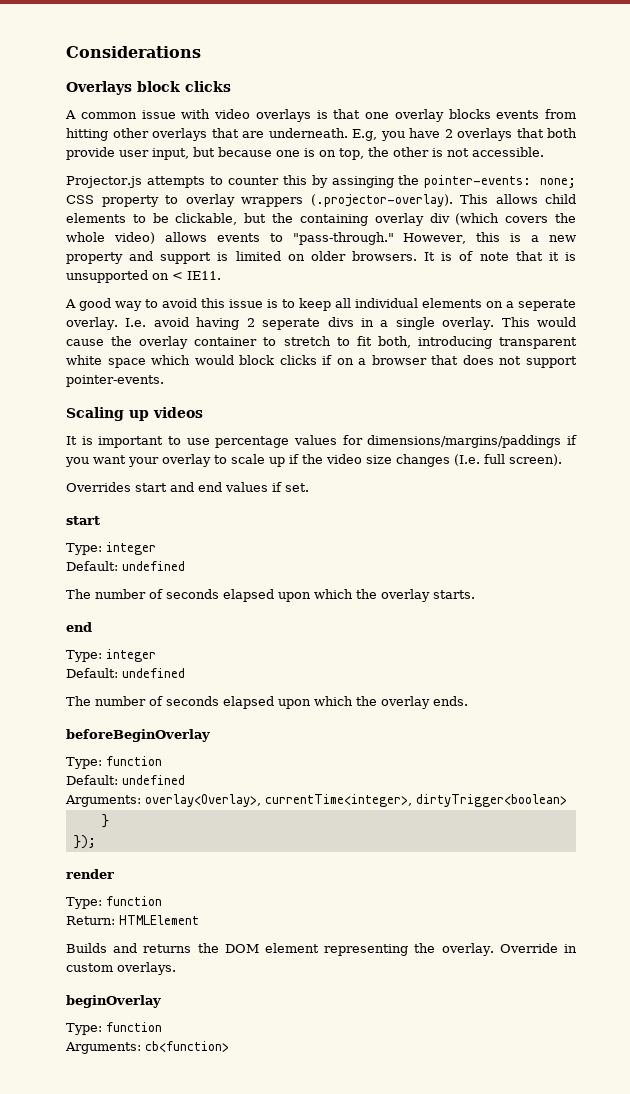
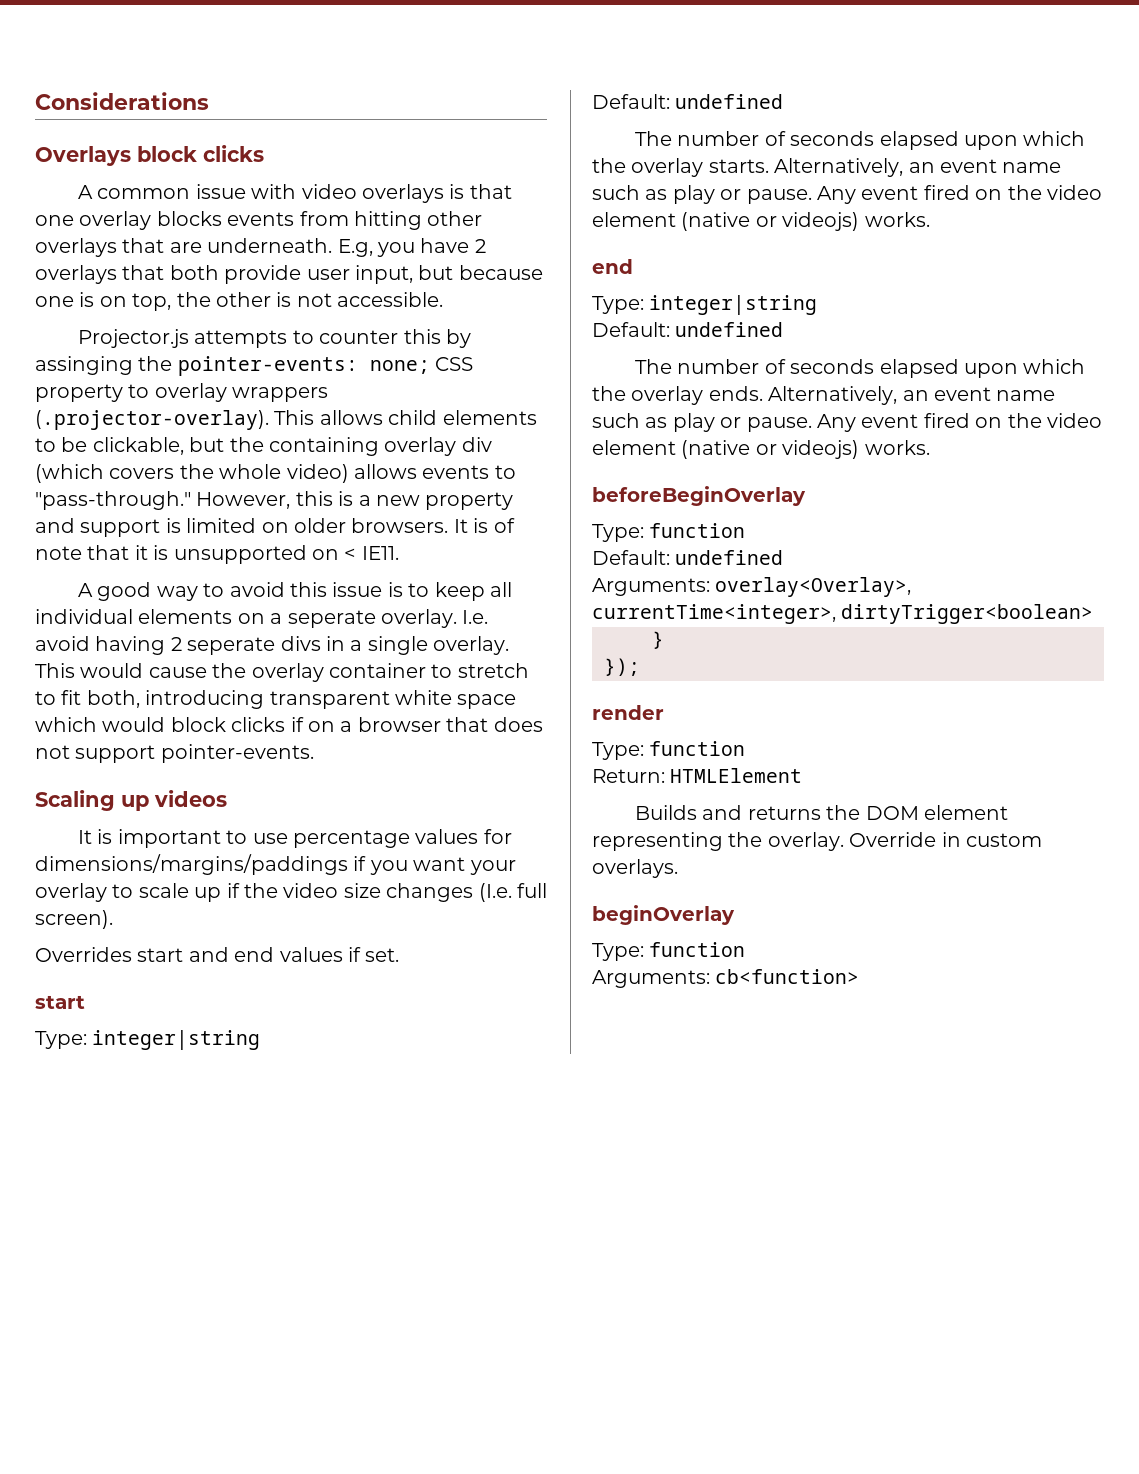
[106,542,156,555] integer -> [92,1030,261,1050] integer|string
(475, 594) none -> [774,158,1062,177] [592,185,1102,204] [592,212,930,231] Alternatively, an event name such as play or pause. Any event fired on the video element (native or videojs) works.
[106,649,156,662] integer -> [649,295,818,315] integer|string
(468, 701) none -> [768,386,1056,405] [592,413,1102,432] [592,440,930,459] Alternatively, an event name such as play or pause. Any event fired on the video element (native or videojs) works.

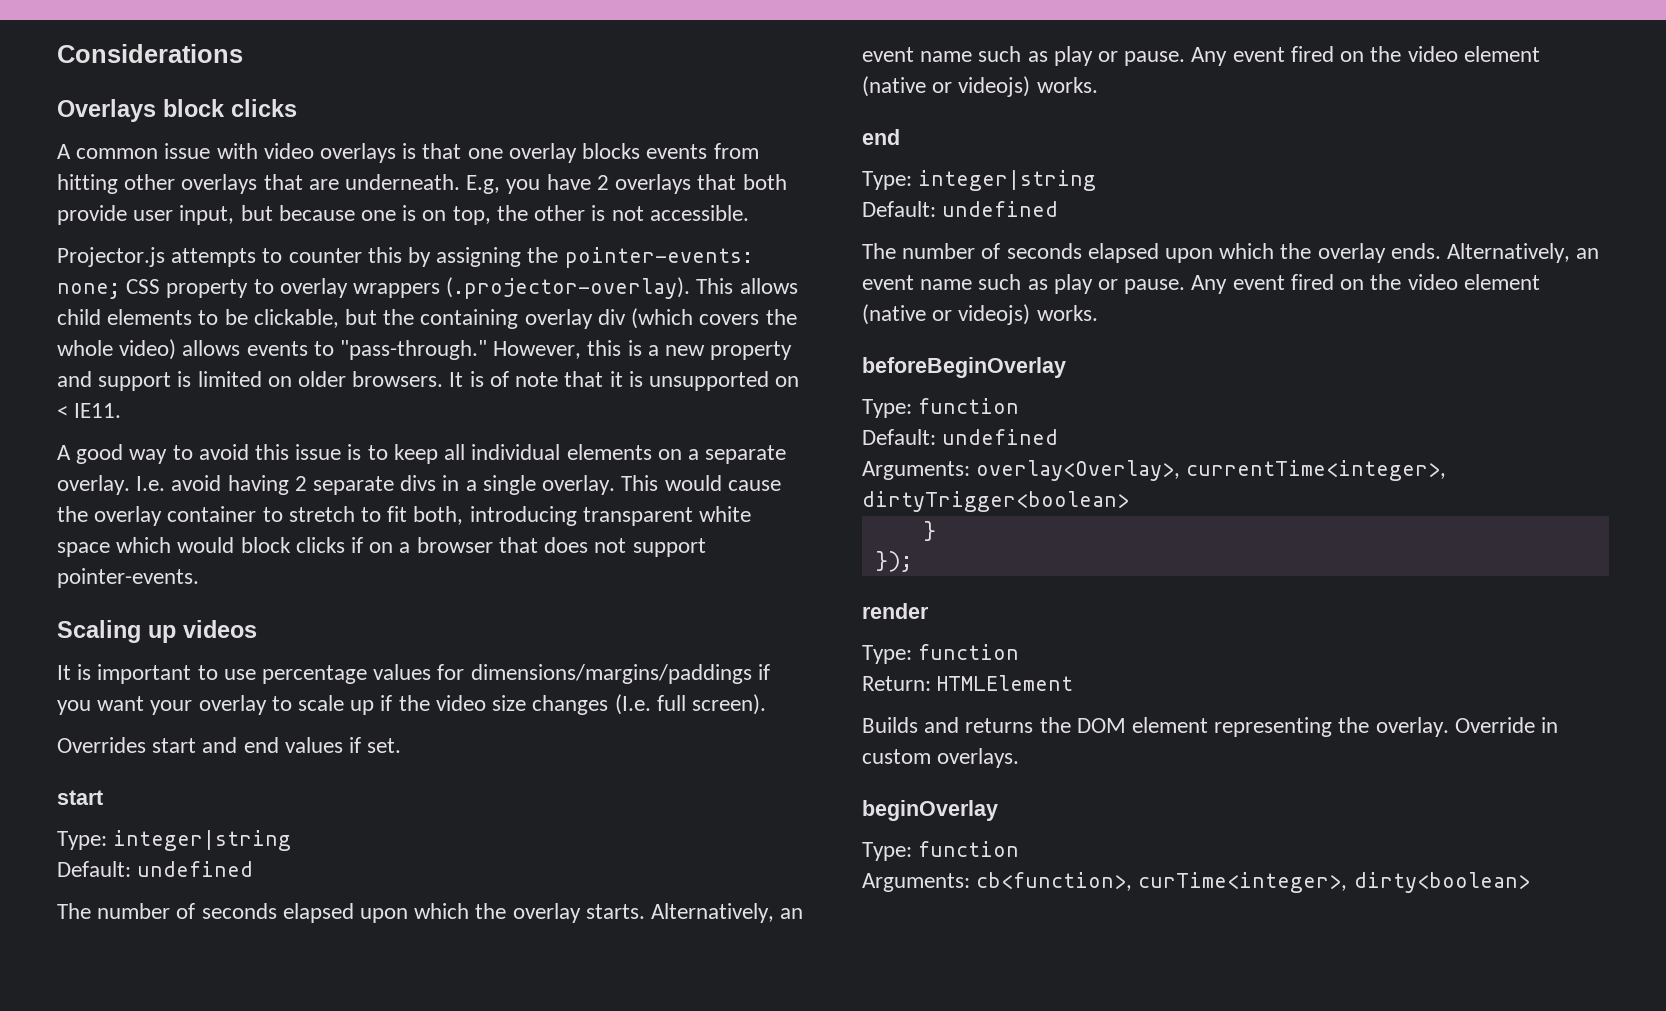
[35,356,133,375] assinging -> [436,247,522,267] assigning
[287,610,376,628] seperate -> [705,445,787,464] separate
[187,637,276,655] seperate -> [313,476,395,495] separate
[715,969,860,984] cb<function> -> [976,872,1530,893] cb<function>, curTime<integer>, dirty<boolean>

